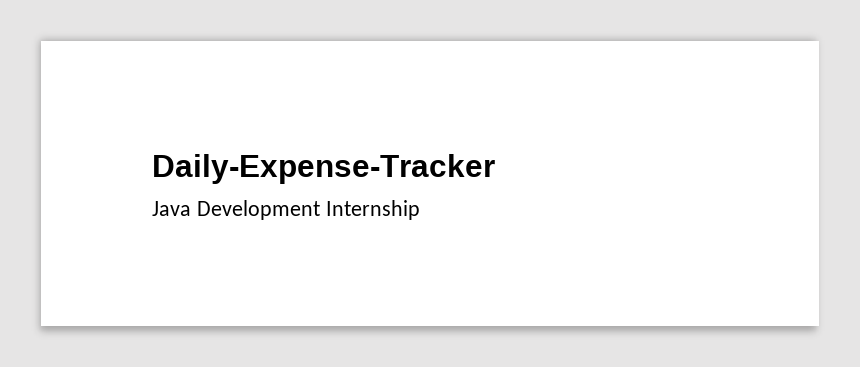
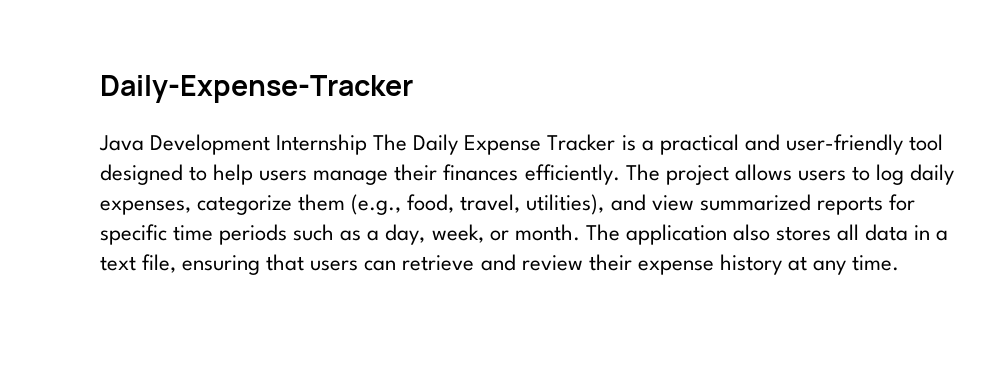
(420, 210) none -> [373,134,943,155] [100,164,955,185] [100,194,915,215] [100,224,949,245] [100,254,900,275] The Daily Expense Tracker is a practical and user-friendly tool designed to help users manage their finances efficiently. The project allows users to log daily expenses, categorize them (e.g., food, travel, utilities), and view summarized reports for specific time periods such as a day, week, or month. The application also stores all data in a text file, ensuring that users can retrieve and review their expense history at any time.

